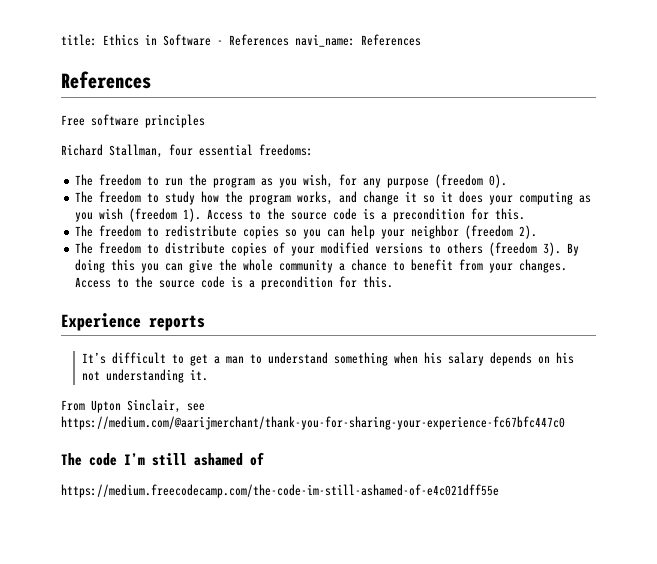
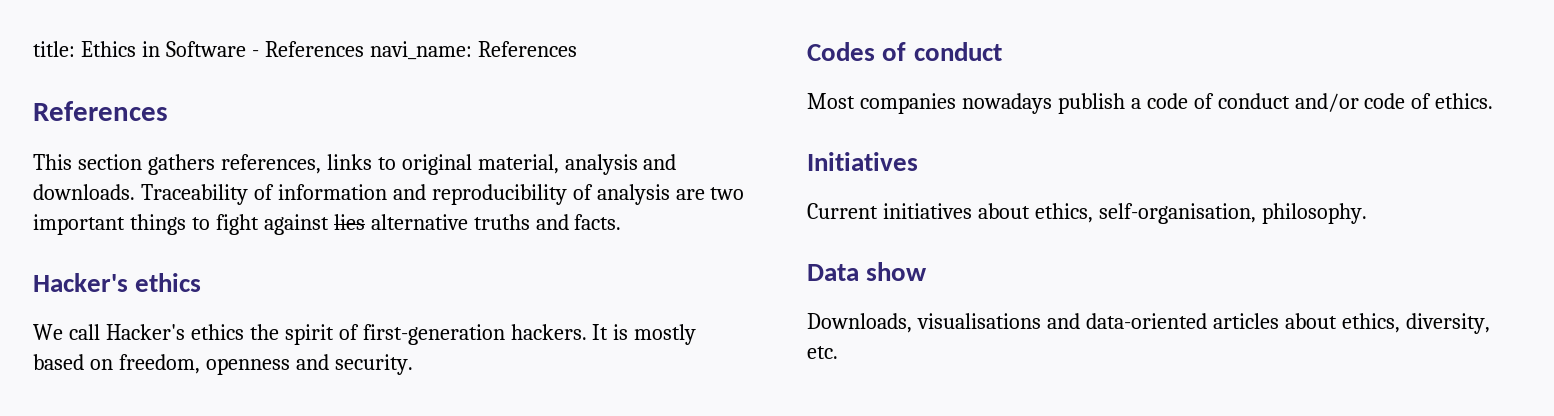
[61,114,205,128] [61,144,313,158] [75,174,508,188] [75,191,592,205] [75,208,526,222] [75,225,538,239] [75,242,580,256] [75,259,568,273] [75,276,394,290] [61,313,205,331] [82,352,575,366] [82,369,209,383] [61,399,205,413] [61,416,565,430] [61,452,264,466] [61,484,499,498] Free software principles // Richard Stallman, four essential freedoms: // The freedom to run the program as you wish, for any purpose (freedom 0). // The freedom to study how the program works, and change it so it does your computing as you wish (freedom 1). Access to the source code is a precondition for this. // The freedom to redistribute copies so you can help your neighbor (freedom 2). // The freedom to distribute copies of your modified versions to others (freedom 3). By doing this you can give the whole community a chance to benefit from your changes. Access to the source code is a precondition for this. // Experience reports // It’s difficult to get a man to understand something when his salary depends on his not understanding it. // From Upton Sinclair, see https://medium.com/@aarijmerchant/thank-you-for-sharing-your-experience-fc67bfc447c0 // The code I’m still ashamed of // https://medium.freecodecamp.com/the-code-im-still-ashamed-of-e4c021dff55e -> [33,154,677,175] [33,184,745,205] [33,214,622,235] [33,273,202,292] [33,324,697,345] [33,354,413,375] [807,42,1002,61] [807,93,1494,114] [807,152,918,171] [807,203,1367,224] [807,262,928,281] [807,313,1490,334] [807,346,838,359] This section gathers references, links to original material, analysis and downloads. Traceability of information and reproducibility of analysis are two important things to fight against lies alternative truths and facts. // Hacker's ethics // We call Hacker's ethics the spirit of first-generation hackers. It is mostly based on freedom, openness and security. // Codes of conduct // Most companies nowadays publish a code of conduct and/or code of ethics. // Initiatives // Current initiatives about ethics, self-organisation, philosophy. // Data show // Downloads, visualisations and data-oriented articles about ethics, diversity, etc.

